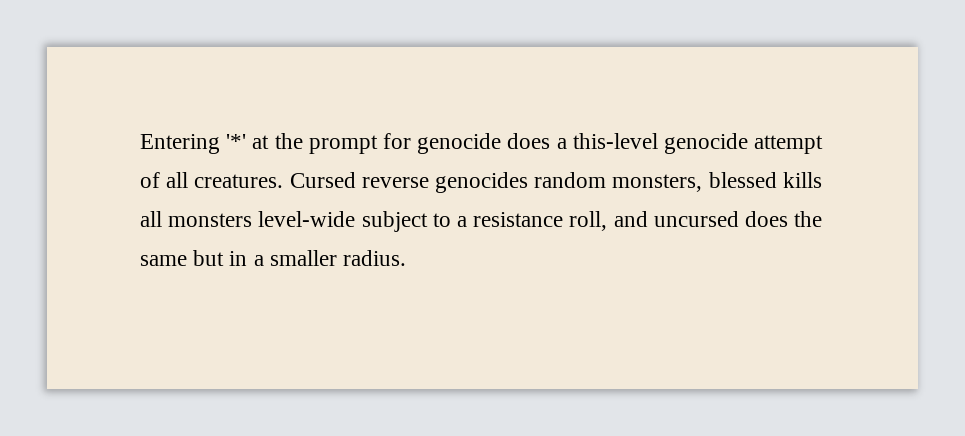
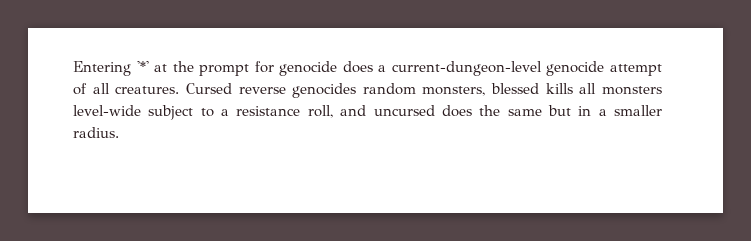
[572,133,658,149] this-level -> [391,61,542,76] current-dungeon-level

